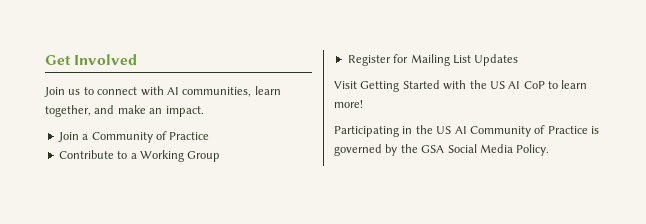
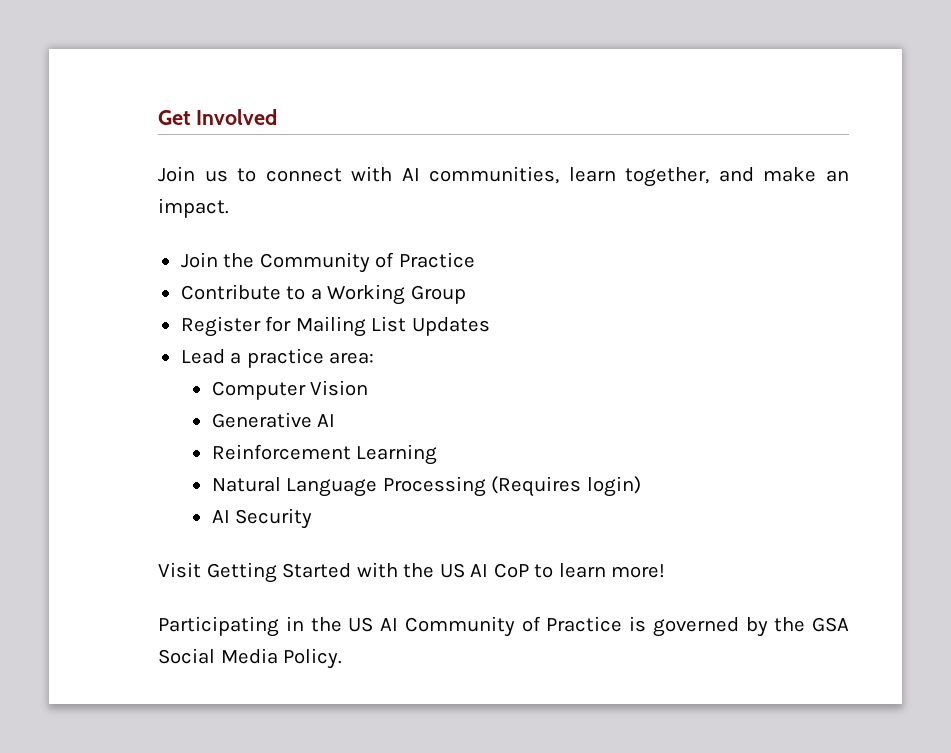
[82,134,89,140] a -> [223,253,255,268] the
(519, 60) none -> [180,348,375,368] [211,380,369,400] [211,412,336,428] [211,444,438,465] [211,476,641,497] [211,508,313,529] // Lead a practice area: // Computer Vision // Generative AI // Reinforcement Learning // Natural Language Processing (Requires login) // AI Security

